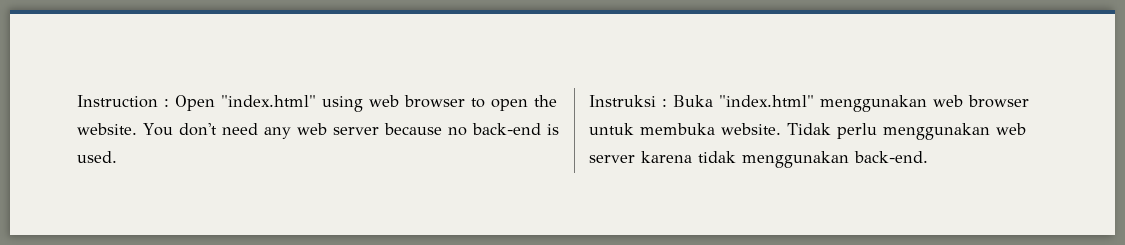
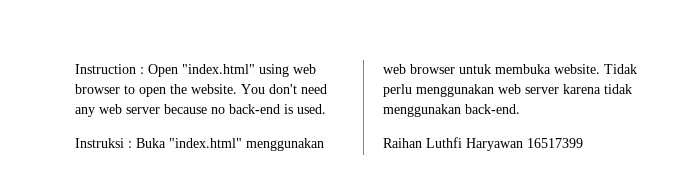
(928, 157) none -> [383,137,583,151] // Raihan Luthfi Haryawan 16517399

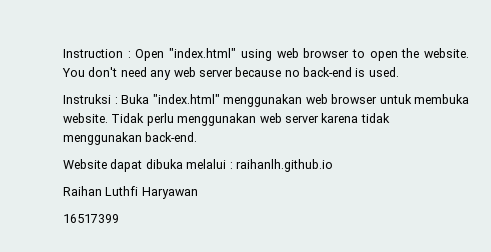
(520, 109) none -> [63,159,333,172] // Website dapat dibuka melalui : raihanlh.github.io
(523, 144) none -> (198, 193) //

